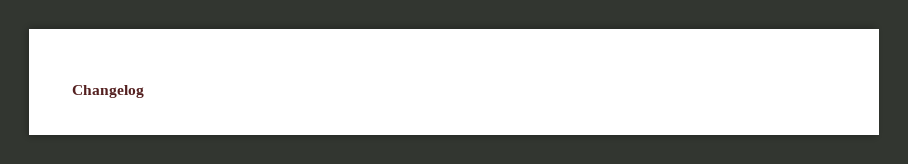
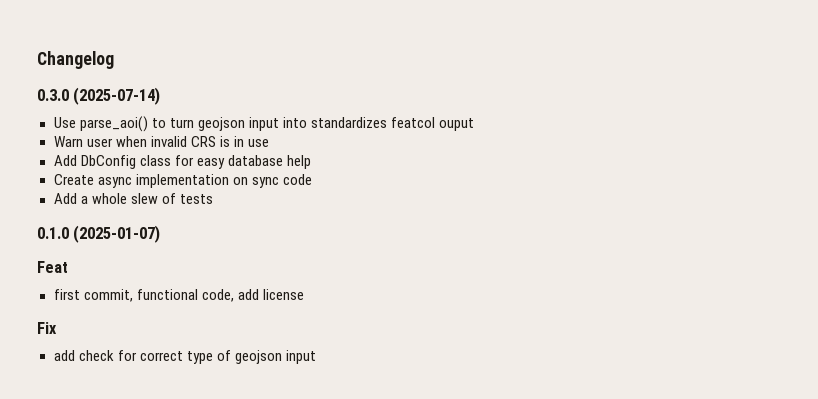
(144, 91) none -> [37,87,161,105] [53,116,474,132] [53,136,269,147] [53,155,311,169] [53,174,312,188] [53,193,213,204] [37,225,161,243] [37,261,68,273] [53,289,304,302] [37,322,57,334] [53,350,316,364] // 0.3.0 (2025-07-14) // Use parse_aoi() to turn geojson input into standardizes featcol ouput // Warn user when invalid CRS is in use // Add DbConfig class for easy database help // Create async implementation on sync code // Add a whole slew of tests // 0.1.0 (2025-01-07) // Feat // first commit, functional code, add license // Fix // add check for correct type of geojson input

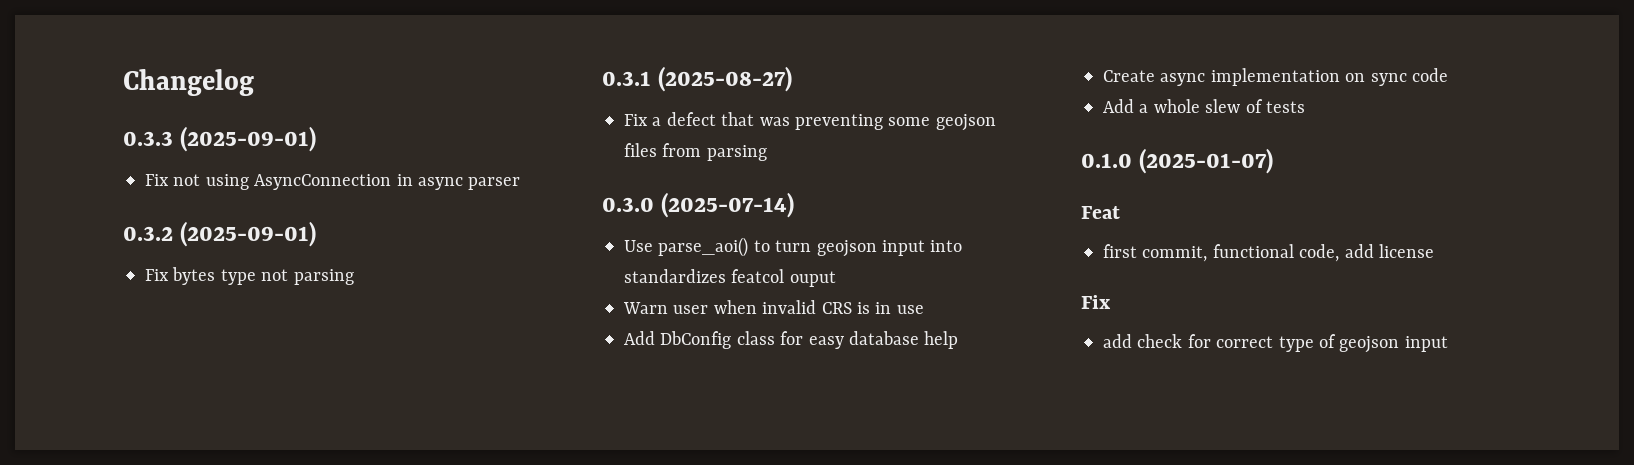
(114, 60) none -> [123,126,317,152] [145,174,521,190] [123,221,317,247] [145,267,354,285] [602,66,793,92] [624,112,996,131] [624,143,767,161] // 0.3.3 (2025-09-01) // Fix not using AsyncConnection in async parser // 0.3.2 (2025-09-01) // Fix bytes type not parsing // 0.3.1 (2025-08-27) // Fix a defect that was preventing some geojson files from parsing

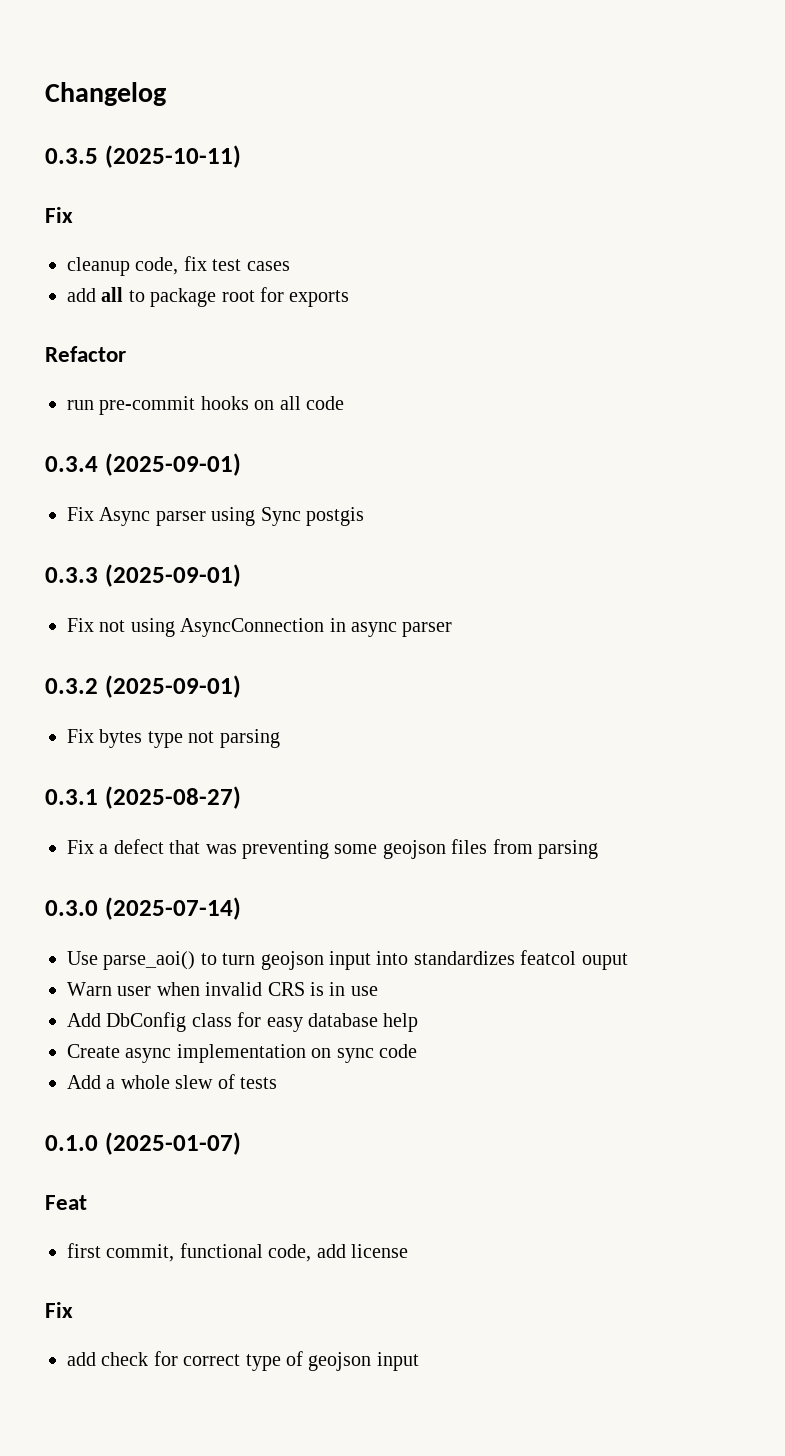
(254, 82) none -> [45,145,241,168] [45,207,73,223] [67,256,290,276] [67,287,350,307] [45,346,126,362] [67,396,344,415] [45,453,241,476] [67,507,364,526] // 0.3.5 (2025-10-11) // Fix // cleanup code, fix test cases // add all to package root for exports // Refactor // run pre-commit hooks on all code // 0.3.4 (2025-09-01) // Fix Async parser using Sync postgis

